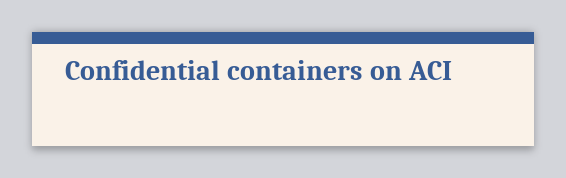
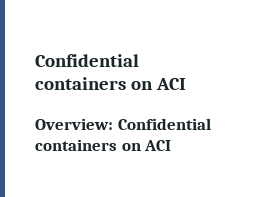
[65,60,453,80] Confidential containers on ACI -> [35,54,139,67] [35,77,187,90] [35,118,211,130] [35,139,172,151] Confidential containers on ACI // Overview: Confidential containers on ACI

